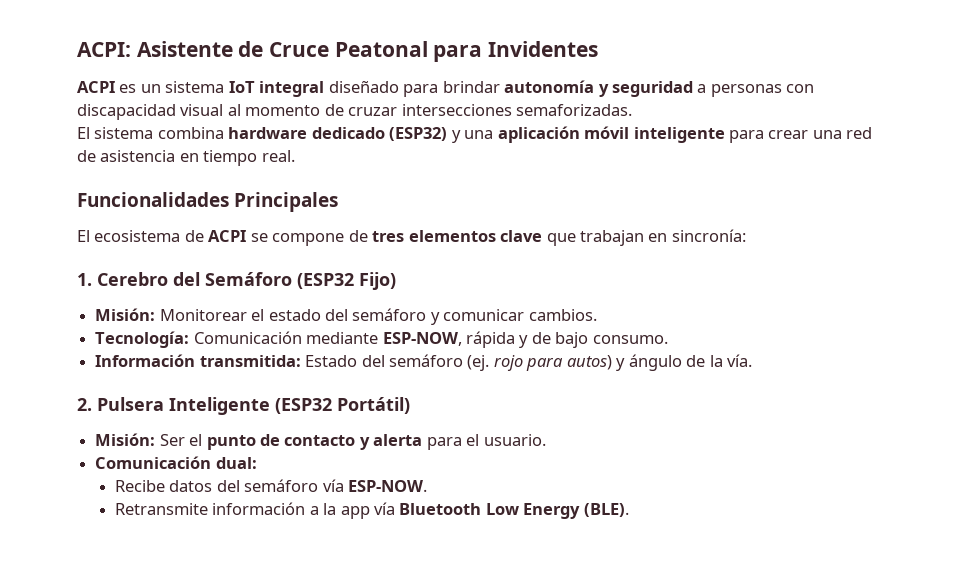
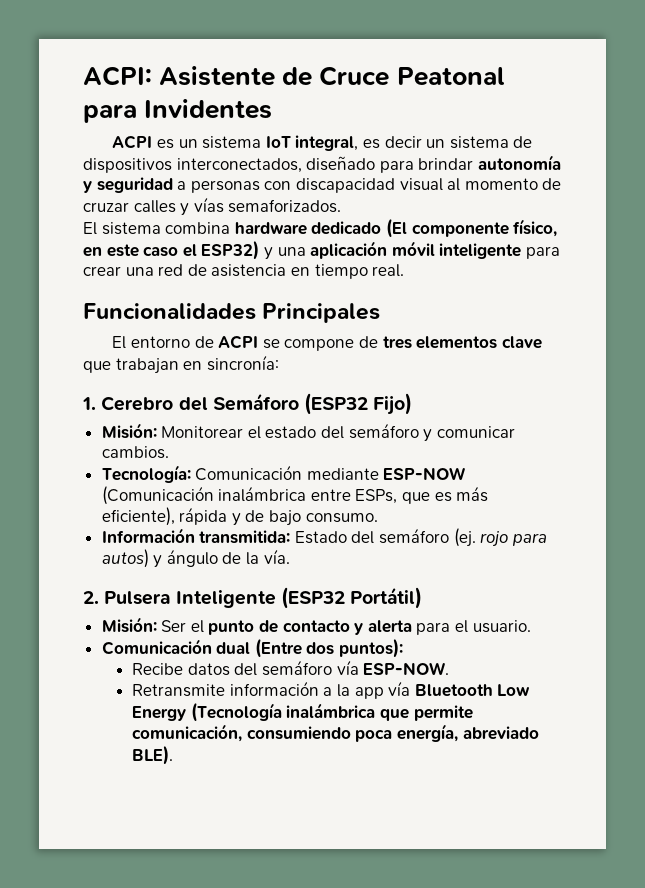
[259,81,325,97] integral -> [295,135,533,151] [83,158,302,173] integral, es decir un sistema de dispositivos interconectados,
[401,104,633,116] intersecciones semaforizadas. -> [133,197,342,216] calles y vías semaforizados.
[389,127,448,141] (ESP32) -> [385,218,558,238] [83,240,260,260] (El componente físico, en este caso el ESP32)
[94,230,181,242] ecosistema -> [130,336,190,348] entorno
[382,332,462,346] ESP-NOW, -> [383,467,467,480] [101,486,489,505] [101,507,175,526] ESP-NOW (Comunicación inalámbrica entre ESPs, que es más eficiente),
[215,457,257,469] dual: -> [216,638,404,658] dual (Entre dos puntos):
[583,503,629,517] (BLE). -> [190,702,473,722] [132,724,539,742] [132,745,174,765] (Tecnología inalámbrica que permite comunicación, consumiendo poca energía, abreviado BLE).

